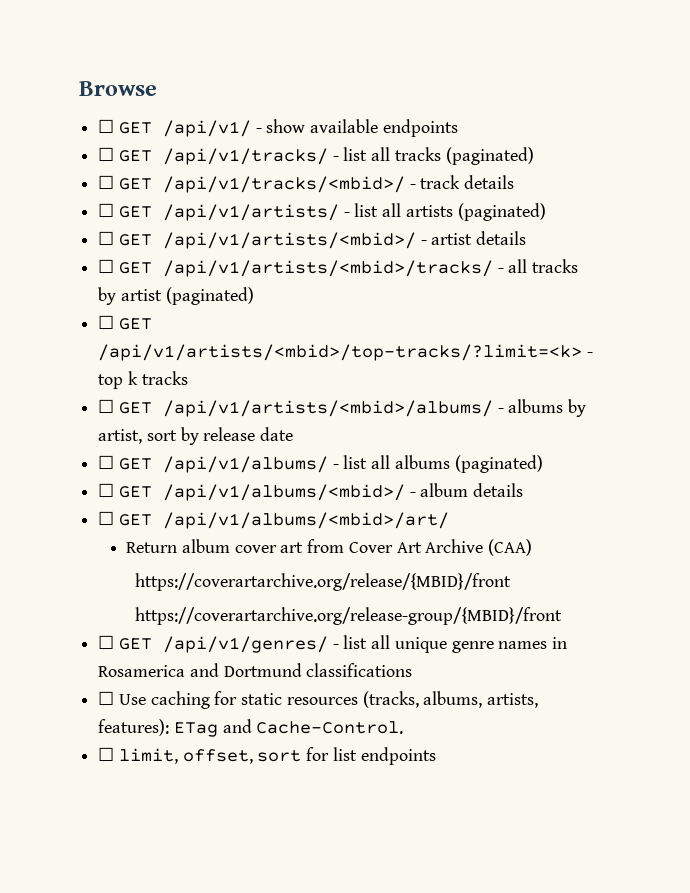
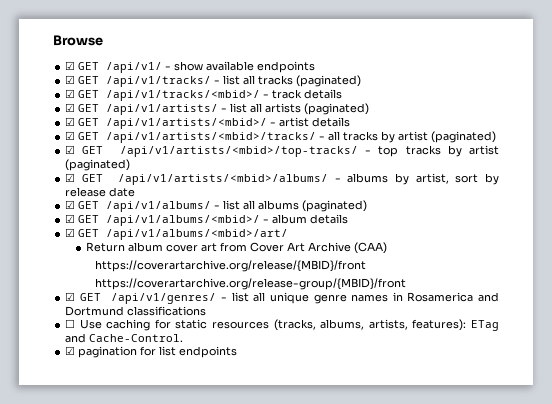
[98,119,115,133] ☐ -> [65,61,76,70] ☑
[98,147,115,161] ☐ -> [65,75,76,84] ☑
[98,175,115,189] ☐ -> [65,89,76,98] ☑
[98,203,115,217] ☐ -> [65,103,76,112] ☑
[98,231,115,245] ☐ -> [65,117,76,126] ☑
[98,259,115,273] ☐ -> [65,131,76,140] ☑
[98,315,152,330] [98,344,583,361] ☐ GET /api/v1/artists/<mbid>/top-tracks/?limit=<k> -> [65,145,359,157] ☑ GET /api/v1/artists/<mbid>/top-tracks/
[127,371,188,385] [98,399,115,413] k tracks // ☐ -> [405,145,499,157] [65,159,131,171] [65,173,76,182] tracks by artist (paginated) // ☑
[98,455,115,469] ☐ -> [65,200,76,209] ☑
[98,483,115,497] ☐ -> [65,214,76,223] ☑
[98,511,115,525] ☐ -> [65,228,76,237] ☑
[98,635,115,649] ☐ -> [65,292,76,301] ☑
[98,747,302,764] ☐ limit, offset, sort -> [65,346,138,358] ☑ pagination

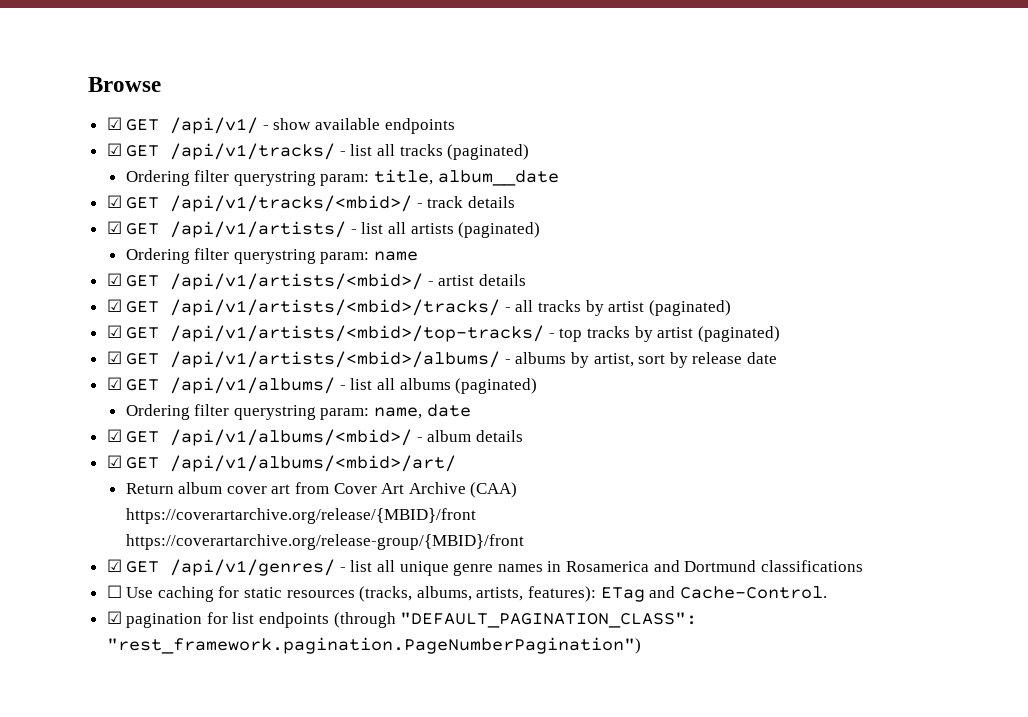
(362, 81) none -> [125,169,559,186] // Ordering filter querystring param: title, album__date
(370, 109) none -> [125,248,418,264] // Ordering filter querystring param: name
(368, 206) none -> [125,404,471,420] // Ordering filter querystring param: name, date
(238, 352) none -> [333,612,698,628] [106,637,641,654] (through "DEFAULT_PAGINATION_CLASS": "rest_framework.pagination.PageNumberPagination")

